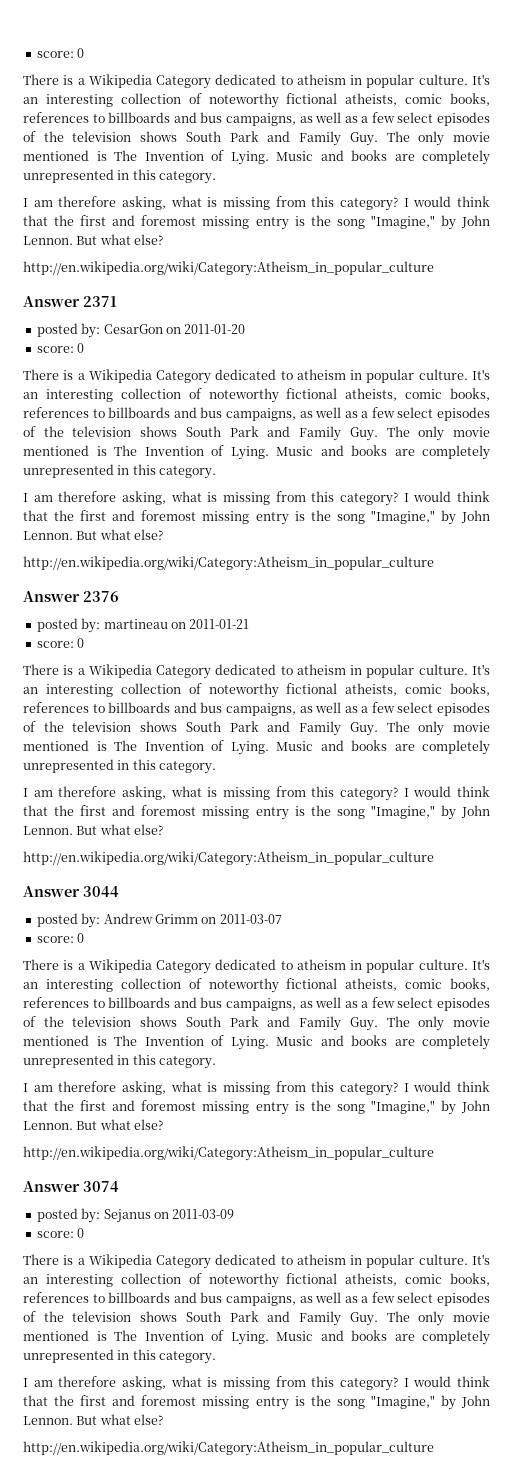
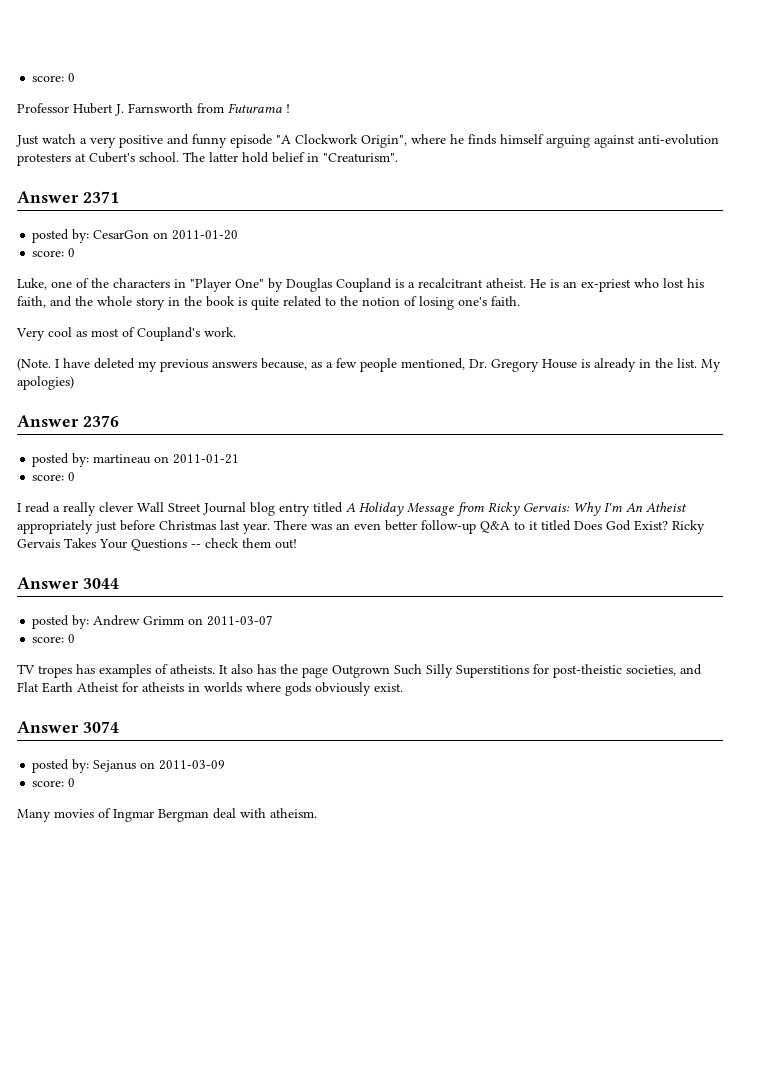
[36,48,85,58] [23,74,490,89] [23,93,490,108] [23,112,490,126] [23,131,491,146] [23,150,490,165] [23,169,217,184] [23,196,491,211] [23,215,490,230] [23,234,164,245] [23,261,434,276] score: 0 // There is a Wikipedia Category dedicated to atheism in popular culture. It's an interesting collection of noteworthy fictional atheists, comic books, references to billboards and bus campaigns, as well as a few select episodes of the television shows South Park and Family Guy. The only movie mentioned is The Invention of Lying. Music and books are completely unrepresented in this category. // I am therefore asking, what is missing from this category? I would think that the first and foremost missing entry is the song "Imagine," by John Lennon. But what else? // http://en.wikipedia.org/wiki/Category:Atheism_in_popular_culture -> [32,73,76,82] [17,103,290,116] [16,134,719,148] [17,152,398,166] score: 0 // Professor Hubert J. Farnsworth from Futurama ! // Just watch a very positive and funny episode "A Clockwork Origin", where he finds himself arguing against anti-evolution protesters at Cubert's school. The latter hold belief in "Creaturism".
[23,369,490,384] [23,388,490,403] [23,407,490,421] [23,426,491,441] [23,445,490,460] [23,464,217,479] [23,491,491,506] [23,510,490,525] [23,529,164,540] [23,556,434,571] There is a Wikipedia Category dedicated to atheism in popular culture. It's an interesting collection of noteworthy fictional atheists, comic books, references to billboards and bus campaigns, as well as a few select episodes of the television shows South Park and Family Guy. The only movie mentioned is The Invention of Lying. Music and books are completely unrepresented in this category. // I am therefore asking, what is missing from this category? I would think that the first and foremost missing entry is the song "Imagine," by John Lennon. But what else? // http://en.wikipedia.org/wiki/Category:Atheism_in_popular_culture -> [17,278,704,292] [17,296,520,310] [16,327,236,341] [17,358,721,372] [17,376,74,390] Luke, one of the characters in "Player One" by Douglas Coupland is a recalcitrant atheist. He is an ex-priest who lost his faith, and the whole story in the book is quite related to the notion of losing one's faith. // Very cool as most of Coupland's work. // (Note. I have deleted my previous answers because, as a few people mentioned, Dr. Gregory House is already in the list. My apologies)
[23,664,490,679] [23,683,490,698] [23,702,490,716] [23,721,491,736] [23,740,490,755] [23,759,217,774] [23,786,491,801] [23,805,490,820] [23,824,164,835] [23,851,434,866] There is a Wikipedia Category dedicated to atheism in popular culture. It's an interesting collection of noteworthy fictional atheists, comic books, references to billboards and bus campaigns, as well as a few select episodes of the television shows South Park and Family Guy. The only movie mentioned is The Invention of Lying. Music and books are completely unrepresented in this category. // I am therefore asking, what is missing from this category? I would think that the first and foremost missing entry is the song "Imagine," by John Lennon. But what else? // http://en.wikipedia.org/wiki/Category:Atheism_in_popular_culture -> [17,502,687,516] [17,520,705,534] [17,538,297,551] I read a really clever Wall Street Journal blog entry titled A Holiday Message from Ricky Gervais: Why I'm An Atheist appropriately just before Christmas last year. There was an even better follow-up Q&A to it titled Does God Exist? Ricky Gervais Takes Your Questions -- check them out!
[23,959,490,974] [23,978,490,993] [23,997,490,1011] [23,1016,491,1031] [23,1035,490,1050] [23,1054,217,1069] [23,1081,491,1096] [23,1100,490,1115] [23,1119,164,1130] [23,1146,434,1161] There is a Wikipedia Category dedicated to atheism in popular culture. It's an interesting collection of noteworthy fictional atheists, comic books, references to billboards and bus campaigns, as well as a few select episodes of the television shows South Park and Family Guy. The only movie mentioned is The Invention of Lying. Music and books are completely unrepresented in this category. // I am therefore asking, what is missing from this category? I would think that the first and foremost missing entry is the song "Imagine," by John Lennon. But what else? // http://en.wikipedia.org/wiki/Category:Atheism_in_popular_culture -> [17,664,702,678] [17,682,403,696] TV tropes has examples of atheists. It also has the page Outgrown Such Silly Superstitions for post-theistic societies, and Flat Earth Atheist for atheists in worlds where gods obviously exist.
[23,1254,490,1269] [23,1273,490,1288] [23,1292,490,1306] [23,1311,491,1326] [23,1330,490,1345] [23,1349,217,1364] [23,1376,491,1391] [23,1395,490,1410] [23,1414,164,1425] [23,1441,434,1456] There is a Wikipedia Category dedicated to atheism in popular culture. It's an interesting collection of noteworthy fictional atheists, comic books, references to billboards and bus campaigns, as well as a few select episodes of the television shows South Park and Family Guy. The only movie mentioned is The Invention of Lying. Music and books are completely unrepresented in this category. // I am therefore asking, what is missing from this category? I would think that the first and foremost missing entry is the song "Imagine," by John Lennon. But what else? // http://en.wikipedia.org/wiki/Category:Atheism_in_popular_culture -> [17,808,317,822] Many movies of Ingmar Bergman deal with atheism.

